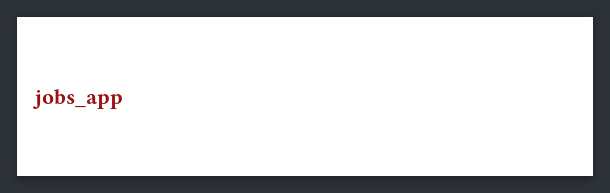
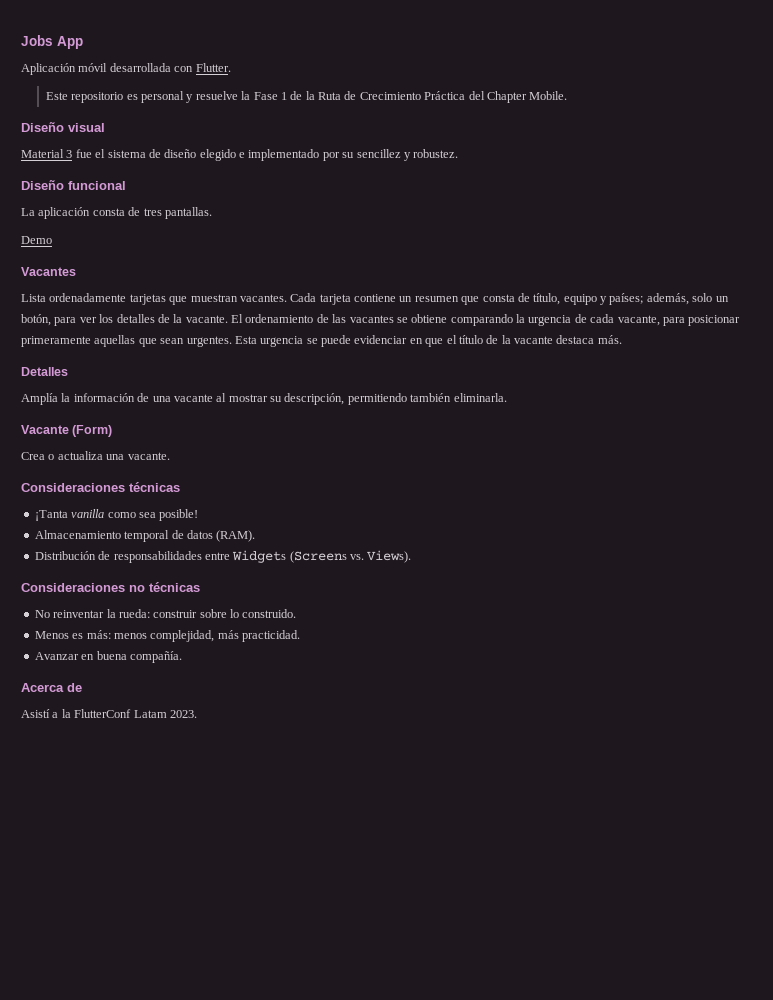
[33,89,123,109] jobs_app -> [21,35,83,49] [21,63,231,75] [45,91,568,103] [21,122,105,132] [21,149,459,161] [21,180,126,190] [21,207,212,219] [21,236,52,244] [21,267,76,276] [21,293,729,305] [21,314,741,326] [21,335,622,347] [21,367,68,376] [21,393,507,405] [21,425,113,437] [21,451,170,460] [21,482,180,492] [34,509,199,521] [34,530,256,542] [34,550,412,563] [21,582,200,592] [34,609,297,618] [34,630,300,642] [34,651,182,663] [21,683,82,692] [21,709,197,718] Jobs App // Aplicación móvil desarrollada con Flutter. // Este repositorio es personal y resuelve la Fase 1 de la Ruta de Crecimiento Práctica del Chapter Mobile. // Diseño visual // Material 3 fue el sistema de diseño elegido e implementado por su sencillez y robustez. // Diseño funcional // La aplicación consta de tres pantallas. // Demo // Vacantes // Lista ordenadamente tarjetas que muestran vacantes. Cada tarjeta contiene un resumen que consta de título, equipo y países; además, solo un botón, para ver los detalles de la vacante. El ordenamiento de las vacantes se obtiene comparando la urgencia de cada vacante, para posicionar primeramente aquellas que sean urgentes. Esta urgencia se puede evidenciar en que el título de la vacante destaca más. // Detalles // Amplía la información de una vacante al mostrar su descripción, permitiendo también eliminarla. // Vacante (Form) // Crea o actualiza una vacante. // Consideraciones técnicas // ¡Tanta vanilla como sea posible! // Almacenamiento temporal de datos (RAM). // Distribución de responsabilidades entre Widgets (Screens vs. Views). // Consideraciones no técnicas // No reinventar la rueda: construir sobre lo construido. // Menos es más: menos complejidad, más practicidad. // Avanzar en buena compañía. // Acerca de // Asistí a la FlutterConf Latam 2023.

